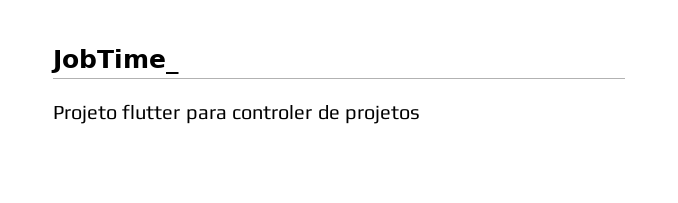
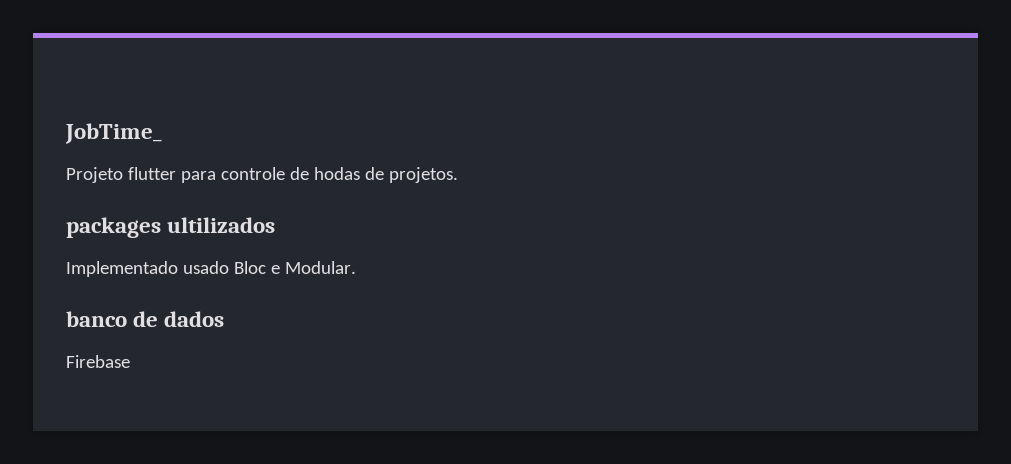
[232,105,420,124] controler de projetos -> [220,167,458,183] [66,217,276,238] [66,261,356,277] [66,311,225,327] [66,355,130,368] controle de hodas de projetos. // packages ultilizados // Implementado usado Bloc e Modular. // banco de dados // Firebase

